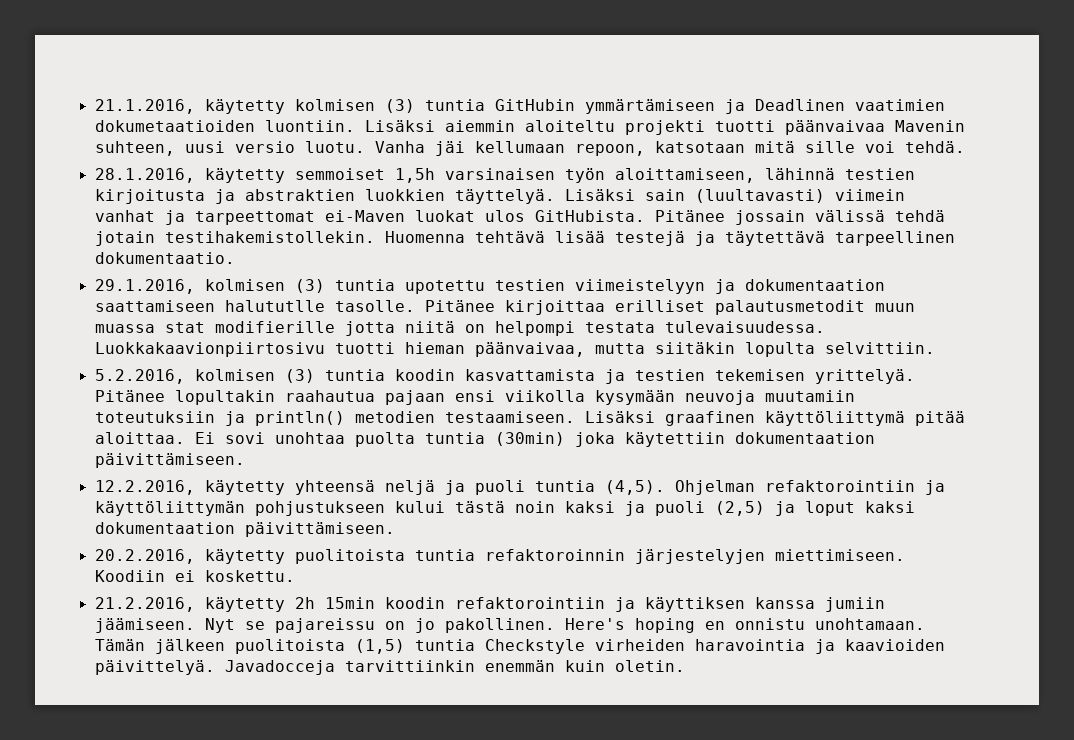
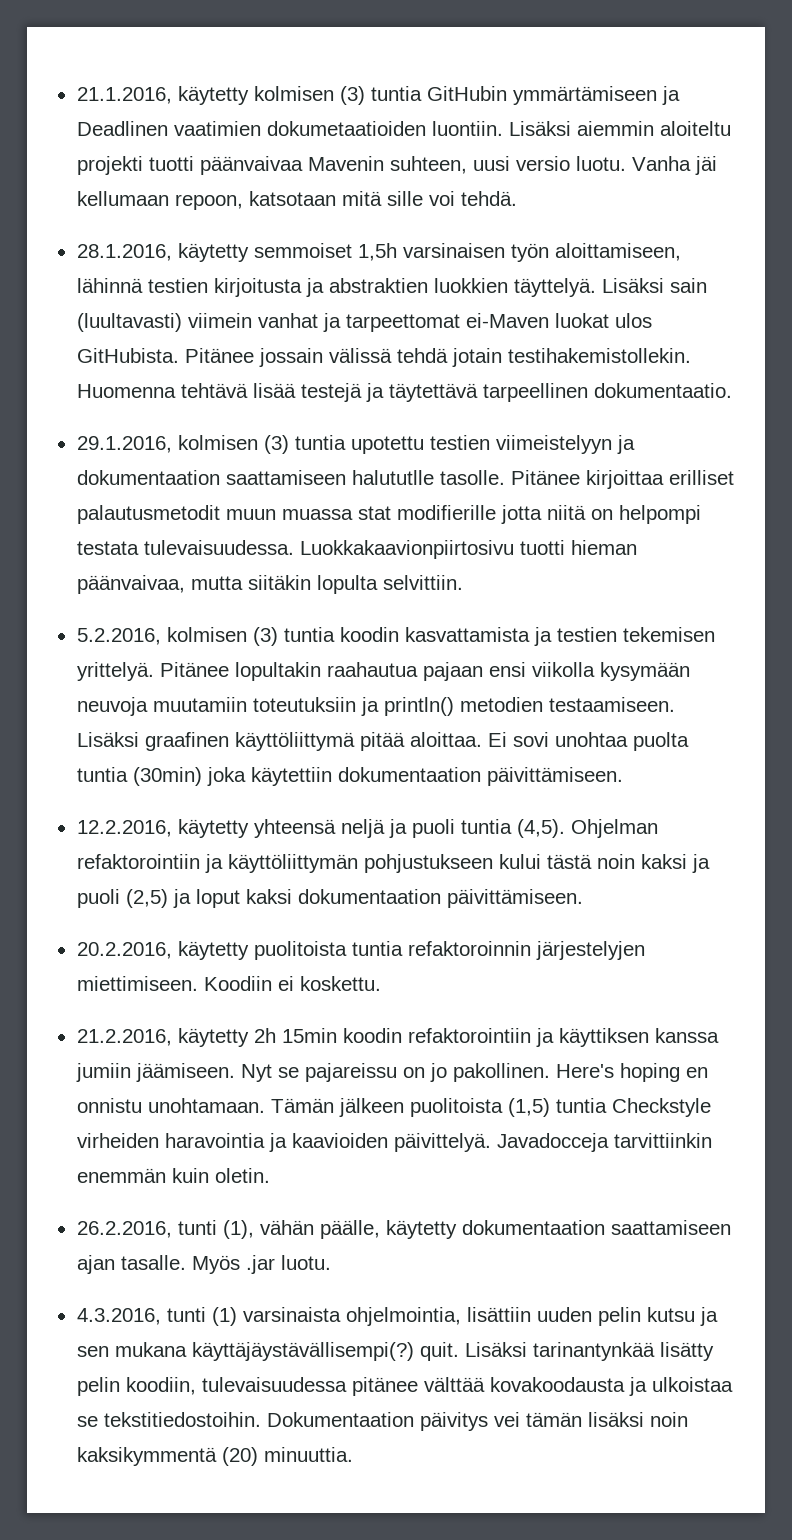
(685, 666) none -> [76,1220,731,1239] [76,1255,331,1274] [76,1307,718,1326] [76,1342,714,1361] [76,1377,733,1396] [76,1412,688,1431] [76,1447,353,1466] // 26.2.2016, tunti (1), vähän päälle, käytetty dokumentaation saattamiseen ajan tasalle. Myös .jar luotu. // 4.3.2016, tunti (1) varsinaista ohjelmointia, lisättiin uuden pelin kutsu ja sen mukana käyttäjäystävällisempi(?) quit. Lisäksi tarinantynkää lisätty pelin koodiin, tulevaisuudessa pitänee välttää kovakoodausta ja ulkoistaa se tekstitiedostoihin. Dokumentaation päivitys vei tämän lisäksi noin kaksikymmentä (20) minuuttia.

